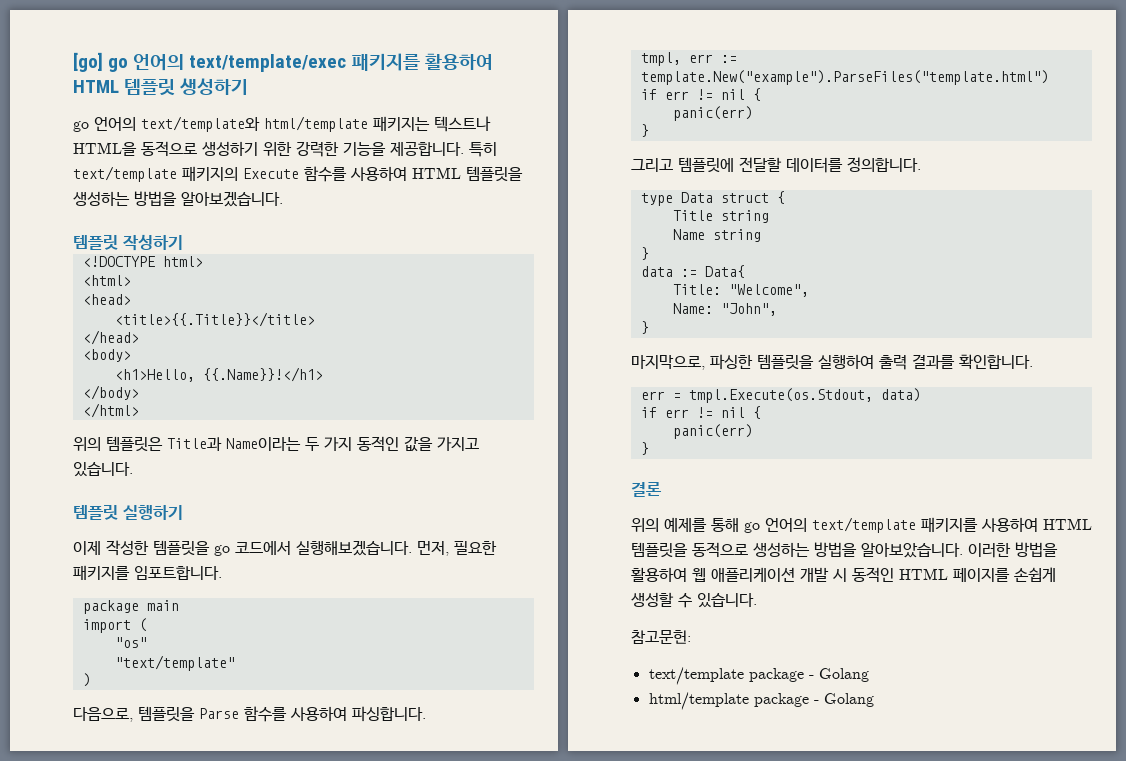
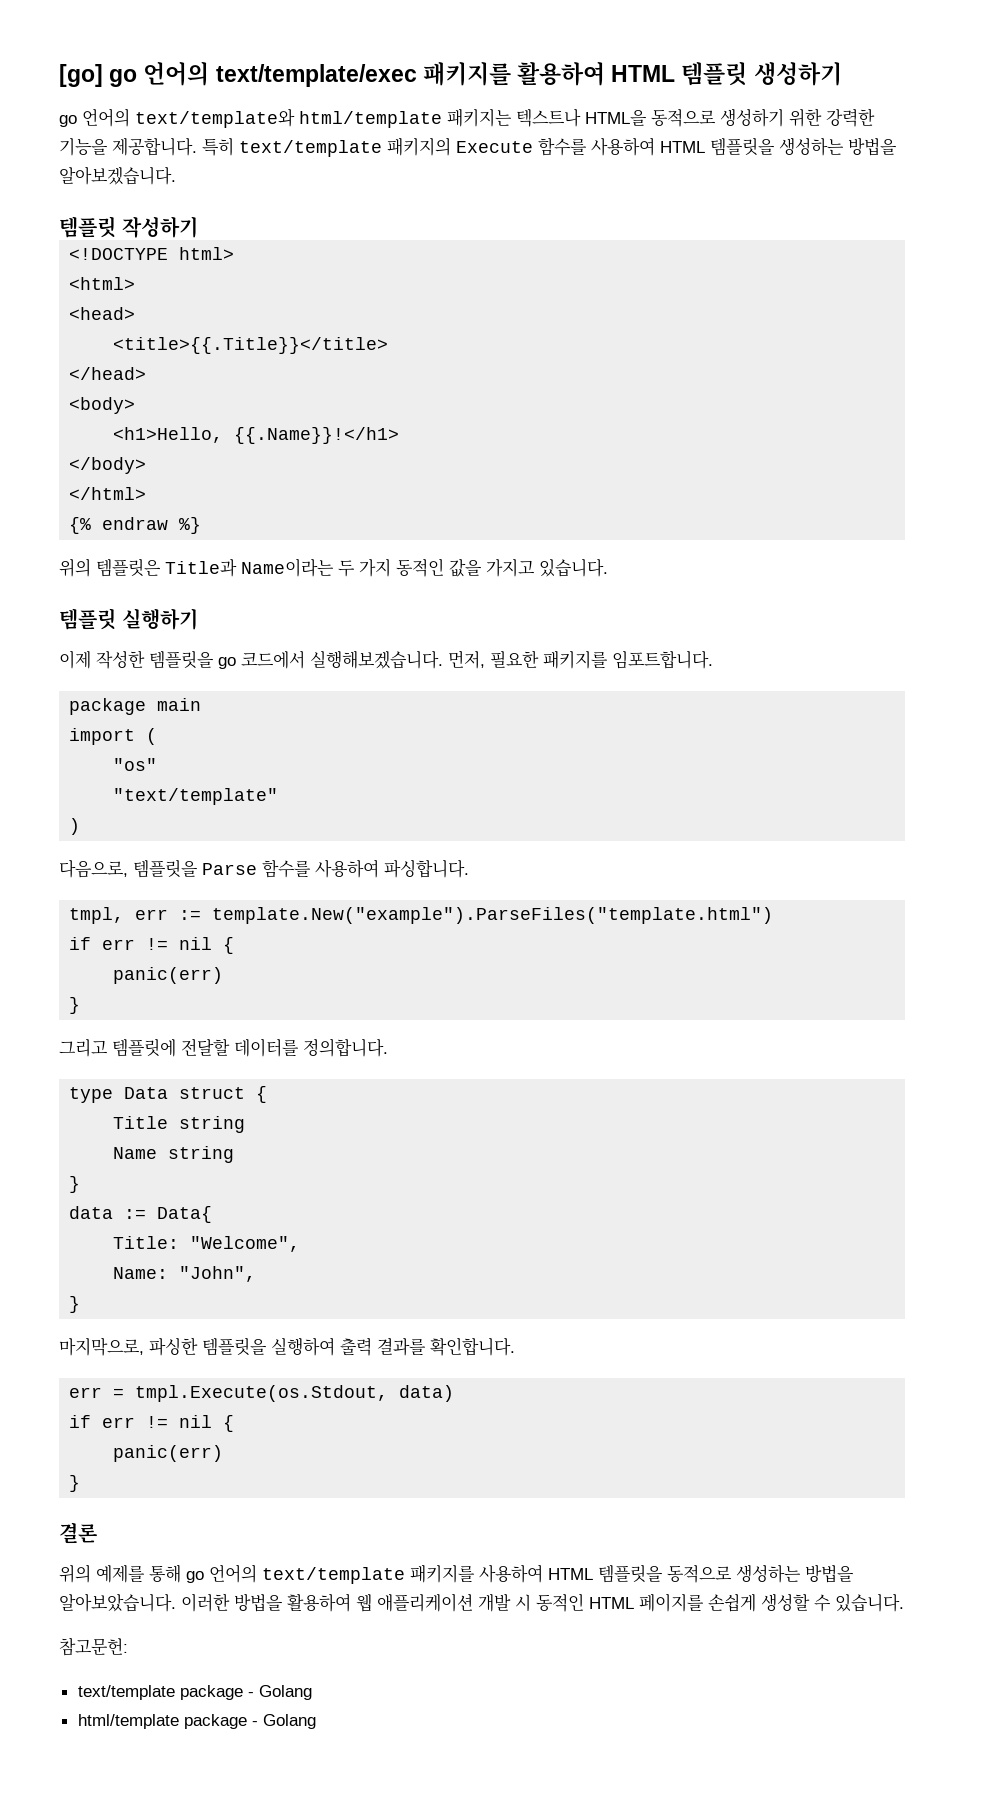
(139, 410) none -> [69,517,202,534] // {% endraw %}

